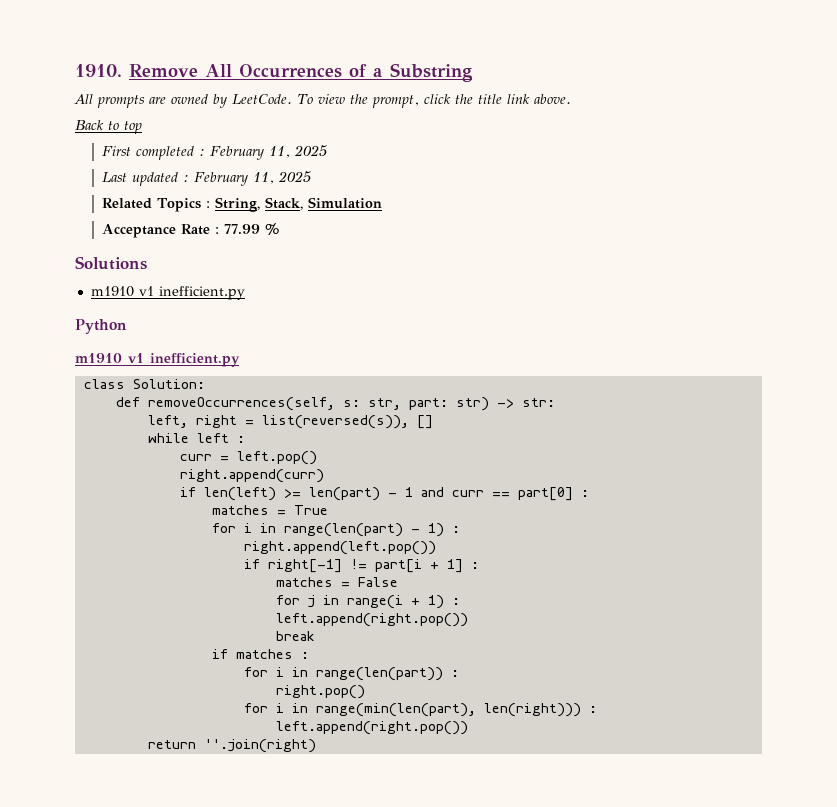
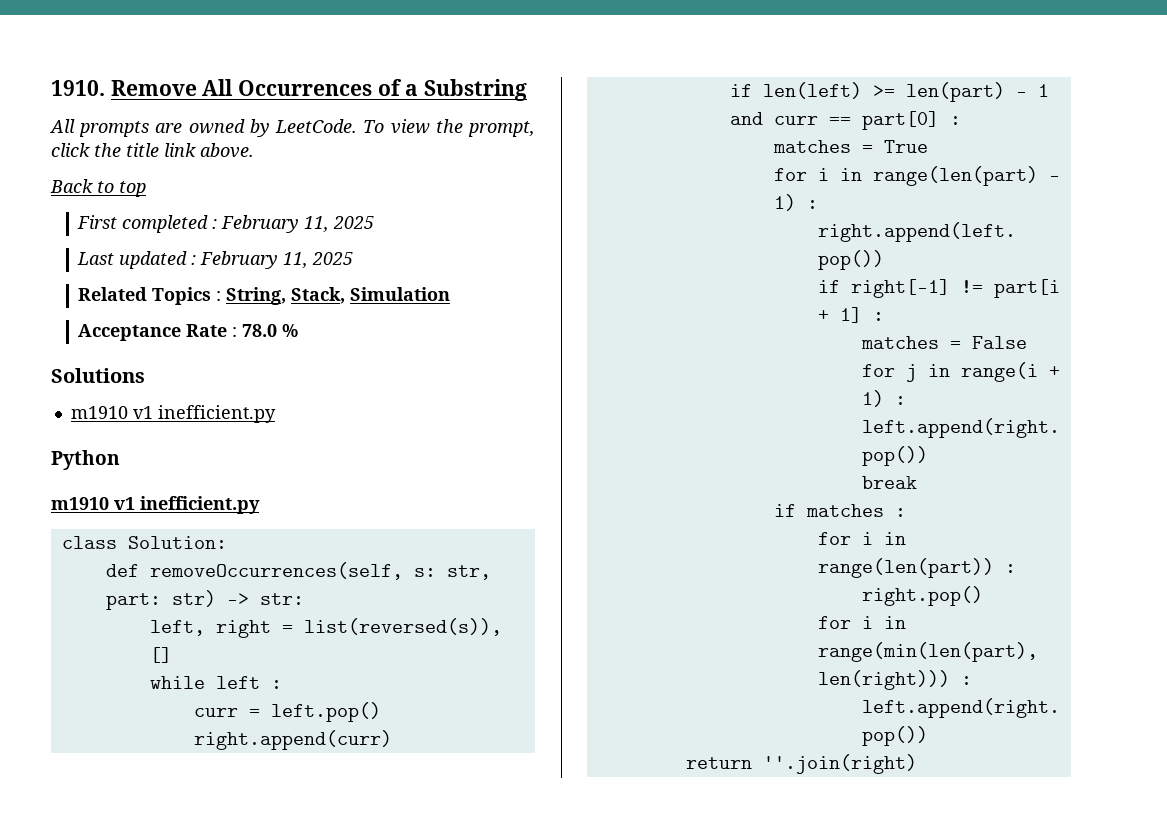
[224,224,261,234] 77.99 -> [242,324,278,337] 78.0

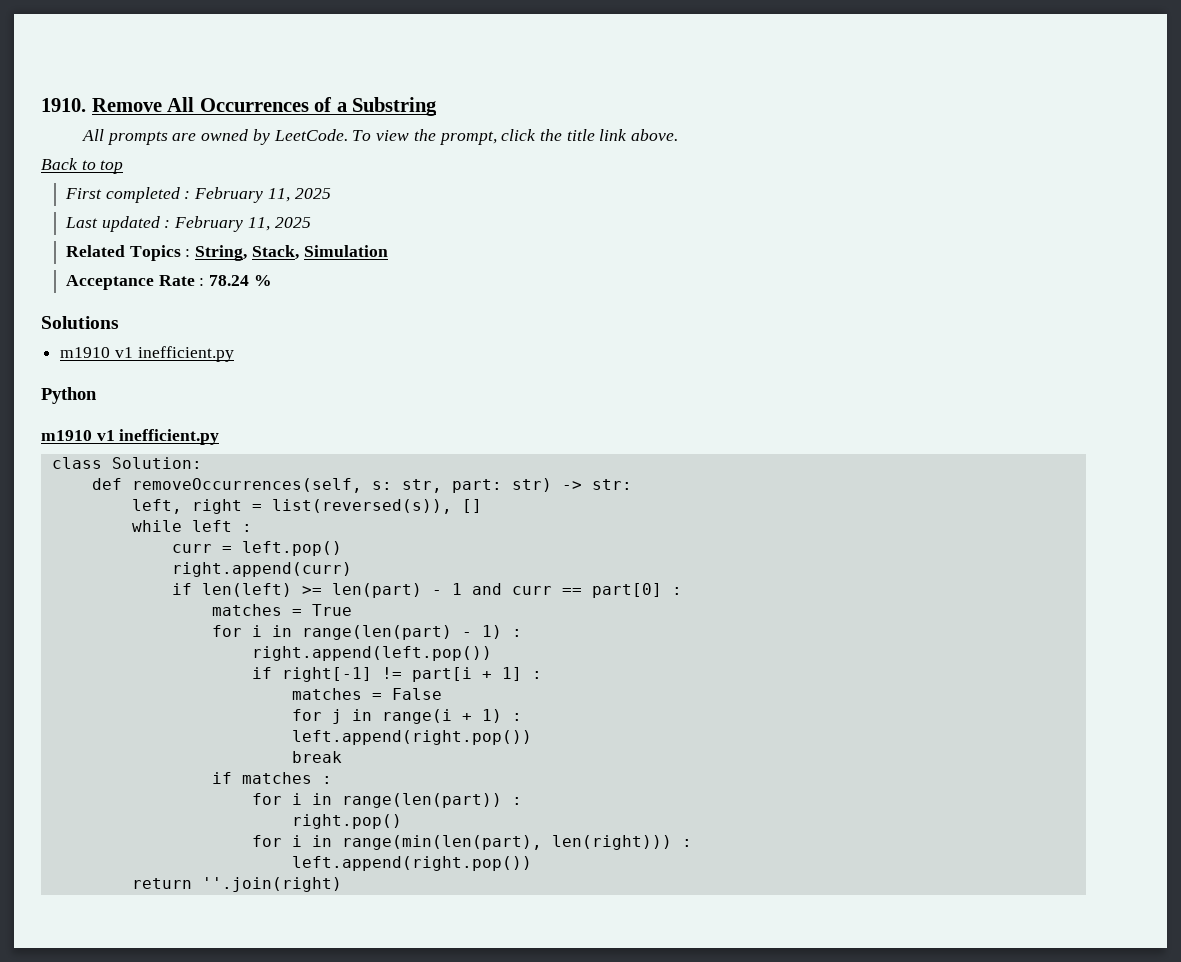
[242,324,278,337] 78.0 -> [209,275,250,286] 78.24

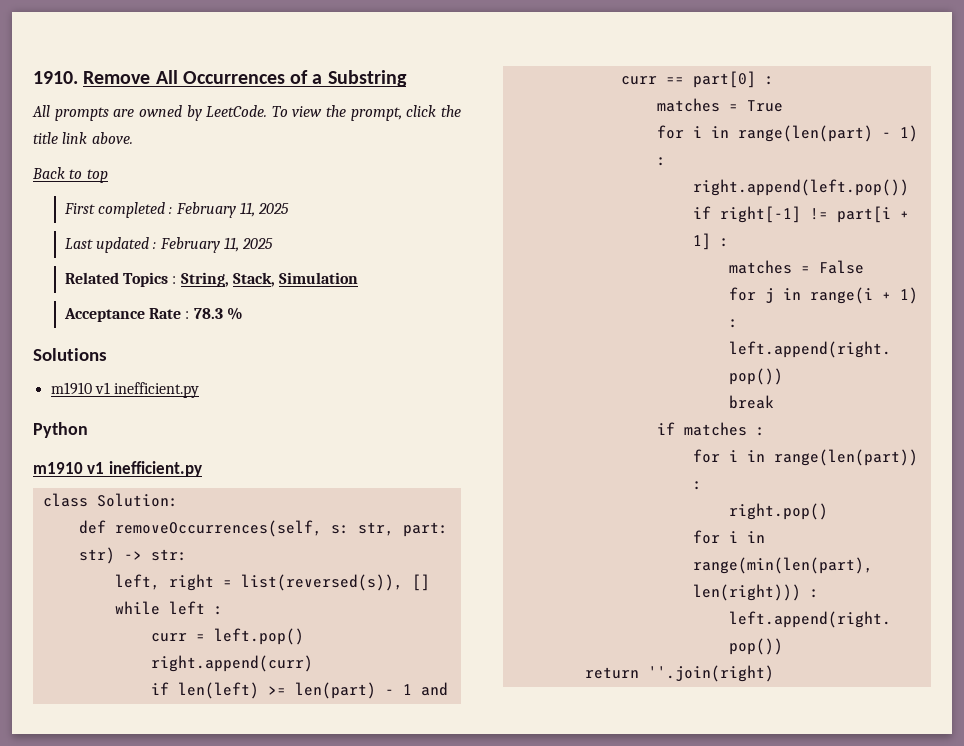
[209,275,250,286] 78.24 -> [193,308,223,319] 78.3

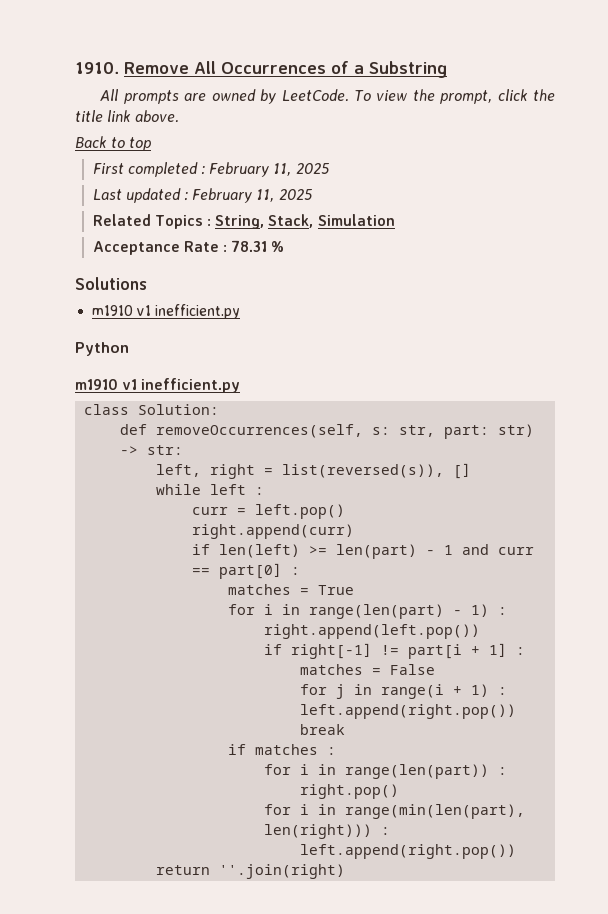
[193,308,223,319] 78.3 -> [231,240,268,252] 78.31

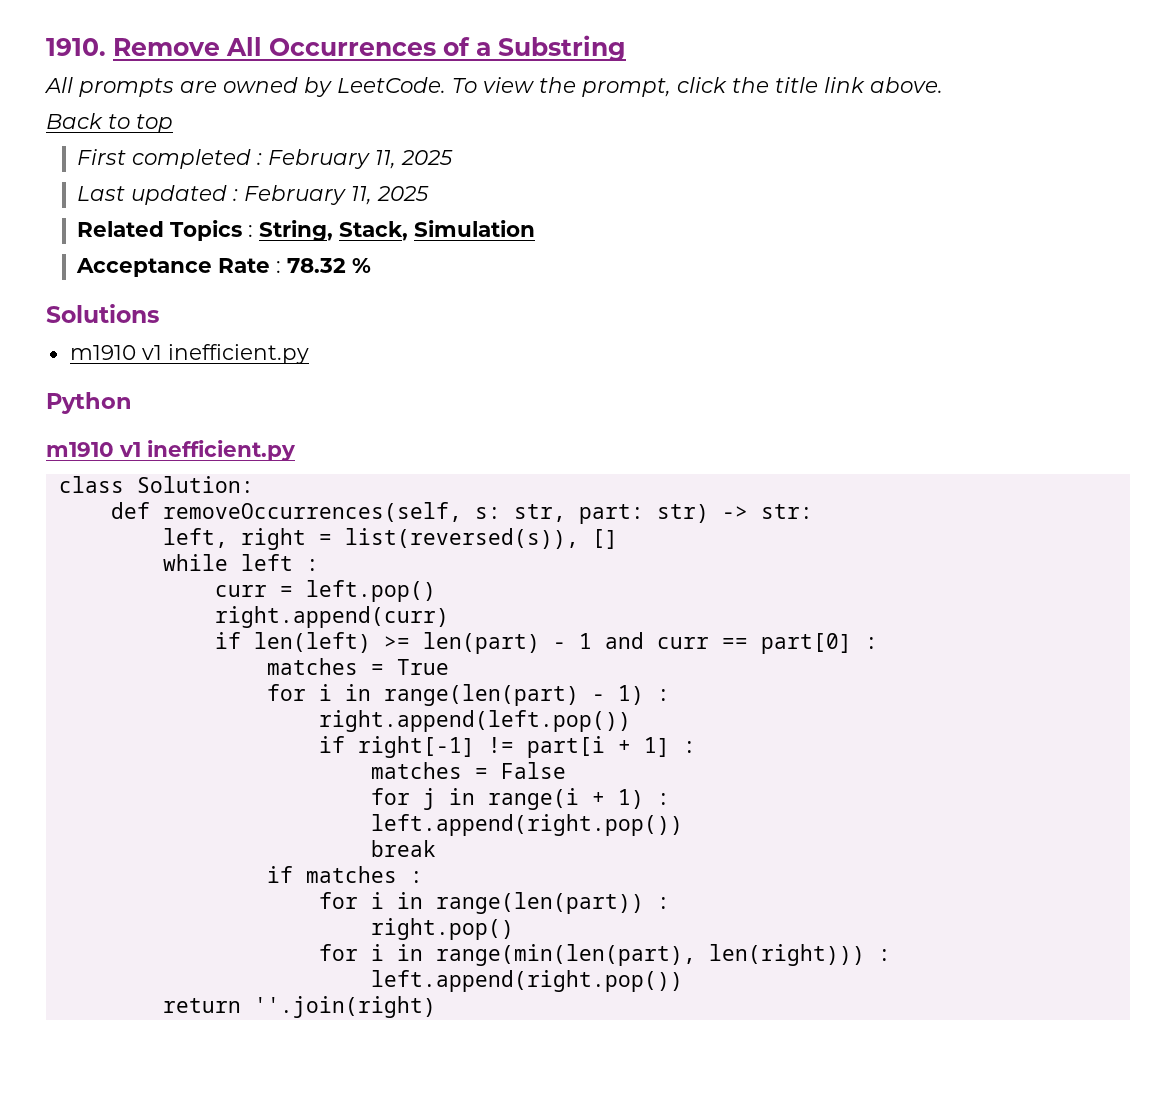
[231,240,268,252] 78.31 -> [287,258,347,273] 78.32

